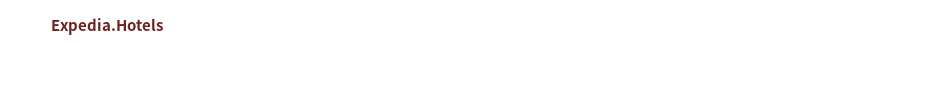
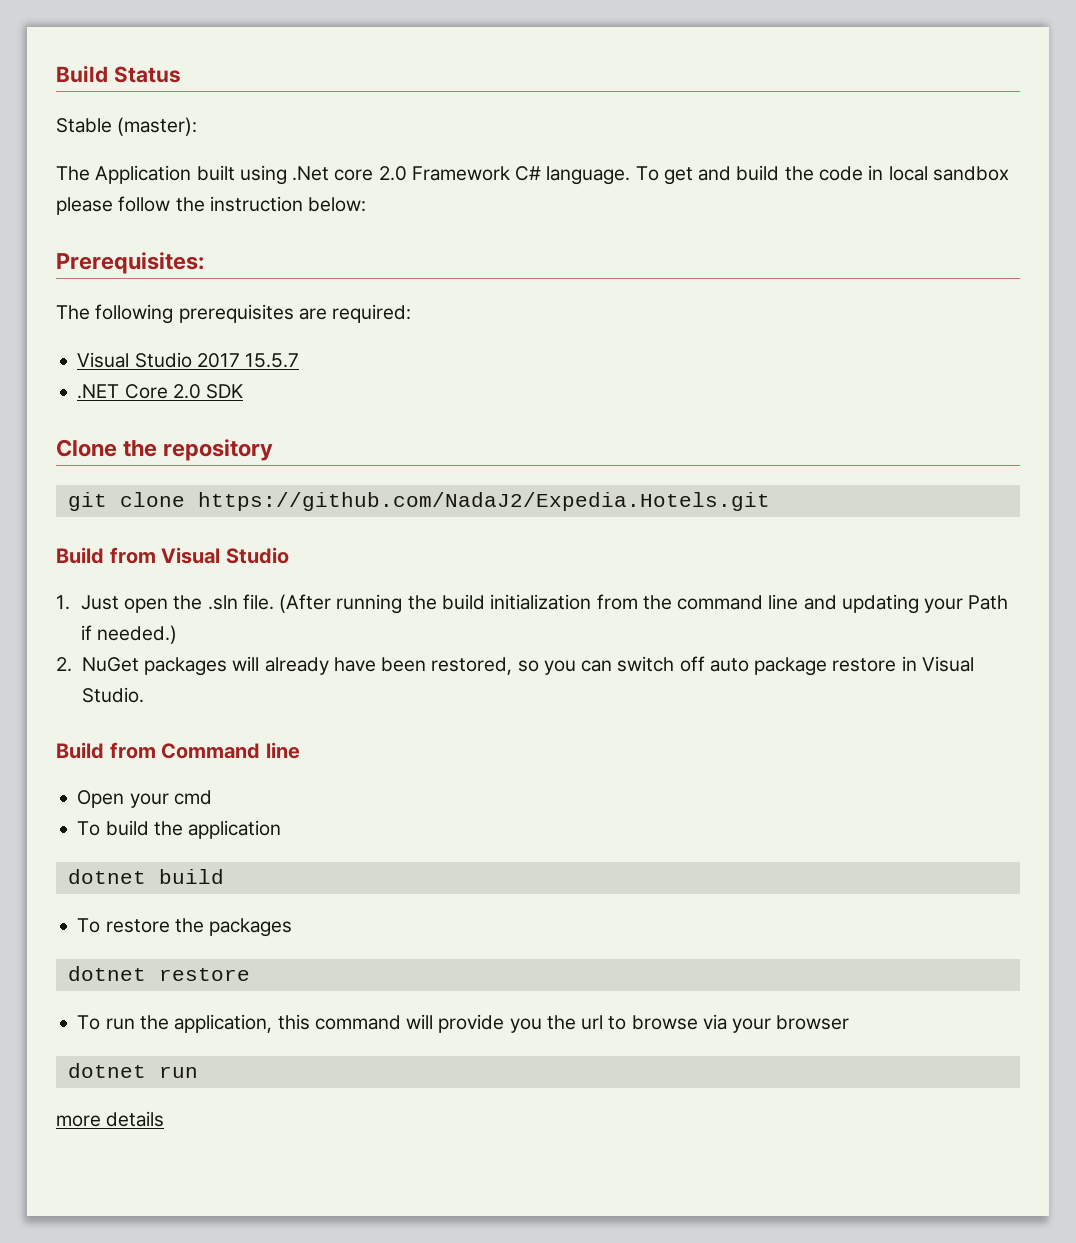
[51,18,163,35] Expedia.Hotels -> [56,65,181,83] [56,117,198,136] [56,165,1009,185] [56,196,367,215] [56,252,204,274] [56,304,412,324] [77,352,300,368] [77,384,244,399] [56,439,274,461] [67,492,770,511] [56,547,289,564] [56,594,1009,614] [80,625,178,644] [56,656,974,676] [81,687,144,703] [56,742,300,759] [77,790,212,808] [77,820,282,839] [67,869,224,884] [77,918,293,937] [67,966,250,981] [77,1014,850,1033] [67,1063,198,1078] [56,1111,165,1127] Build Status // Stable (master): // The Application built using .Net core 2.0 Framework C# language. To get and build the code in local sandbox please follow the instruction below: // Prerequisites: // The following prerequisites are required: // Visual Studio 2017 15.5.7 // .NET Core 2.0 SDK // Clone the repository // git clone https://github.com/NadaJ2/Expedia.Hotels.git // Build from Visual Studio // 1. Just open the .sln file. (After running the build initialization from the command line and updating your Path if needed.) // 2. NuGet packages will already have been restored, so you can switch off auto package restore in Visual Studio. // Build from Command line // Open your cmd // To build the application // dotnet build // To restore the packages // dotnet restore // To run the application, this command will provide you the url to browse via your browser // dotnet run // more details

